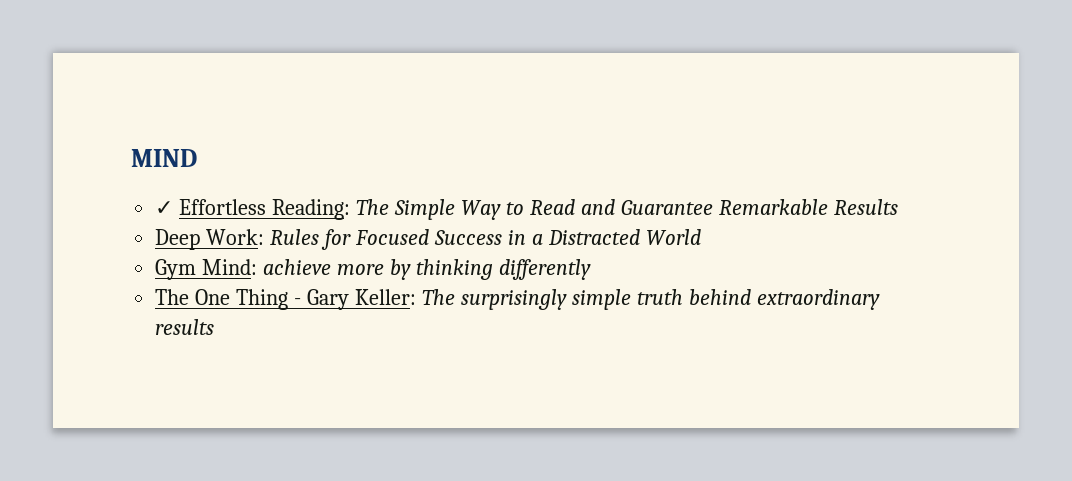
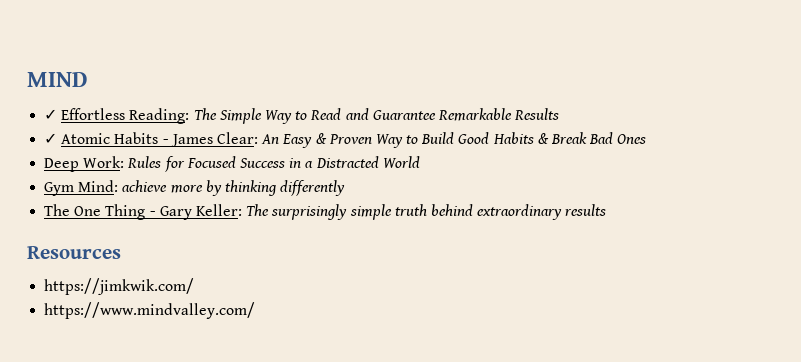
(898, 207) none -> [44,132,647,148] // ✓ Atomic Habits - James Clear: An Easy & Proven Way to Build Good Habits & Break Bad Ones
(215, 327) none -> [27,246,121,259] [44,278,195,295] [44,302,256,319] // Resources // https://jimkwik.com/ // https://www.mindvalley.com/

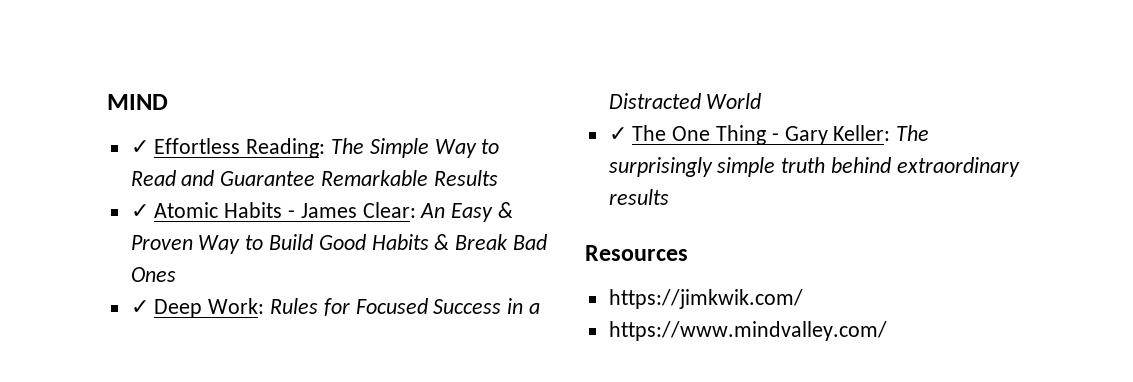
(647, 139) none -> [130,300,149,314] ✓
[44,180,346,196] Gym Mind: achieve more by thinking differently // -> [608,127,627,141] ✓

